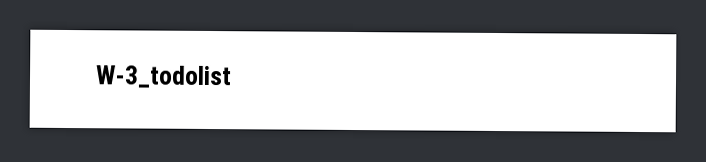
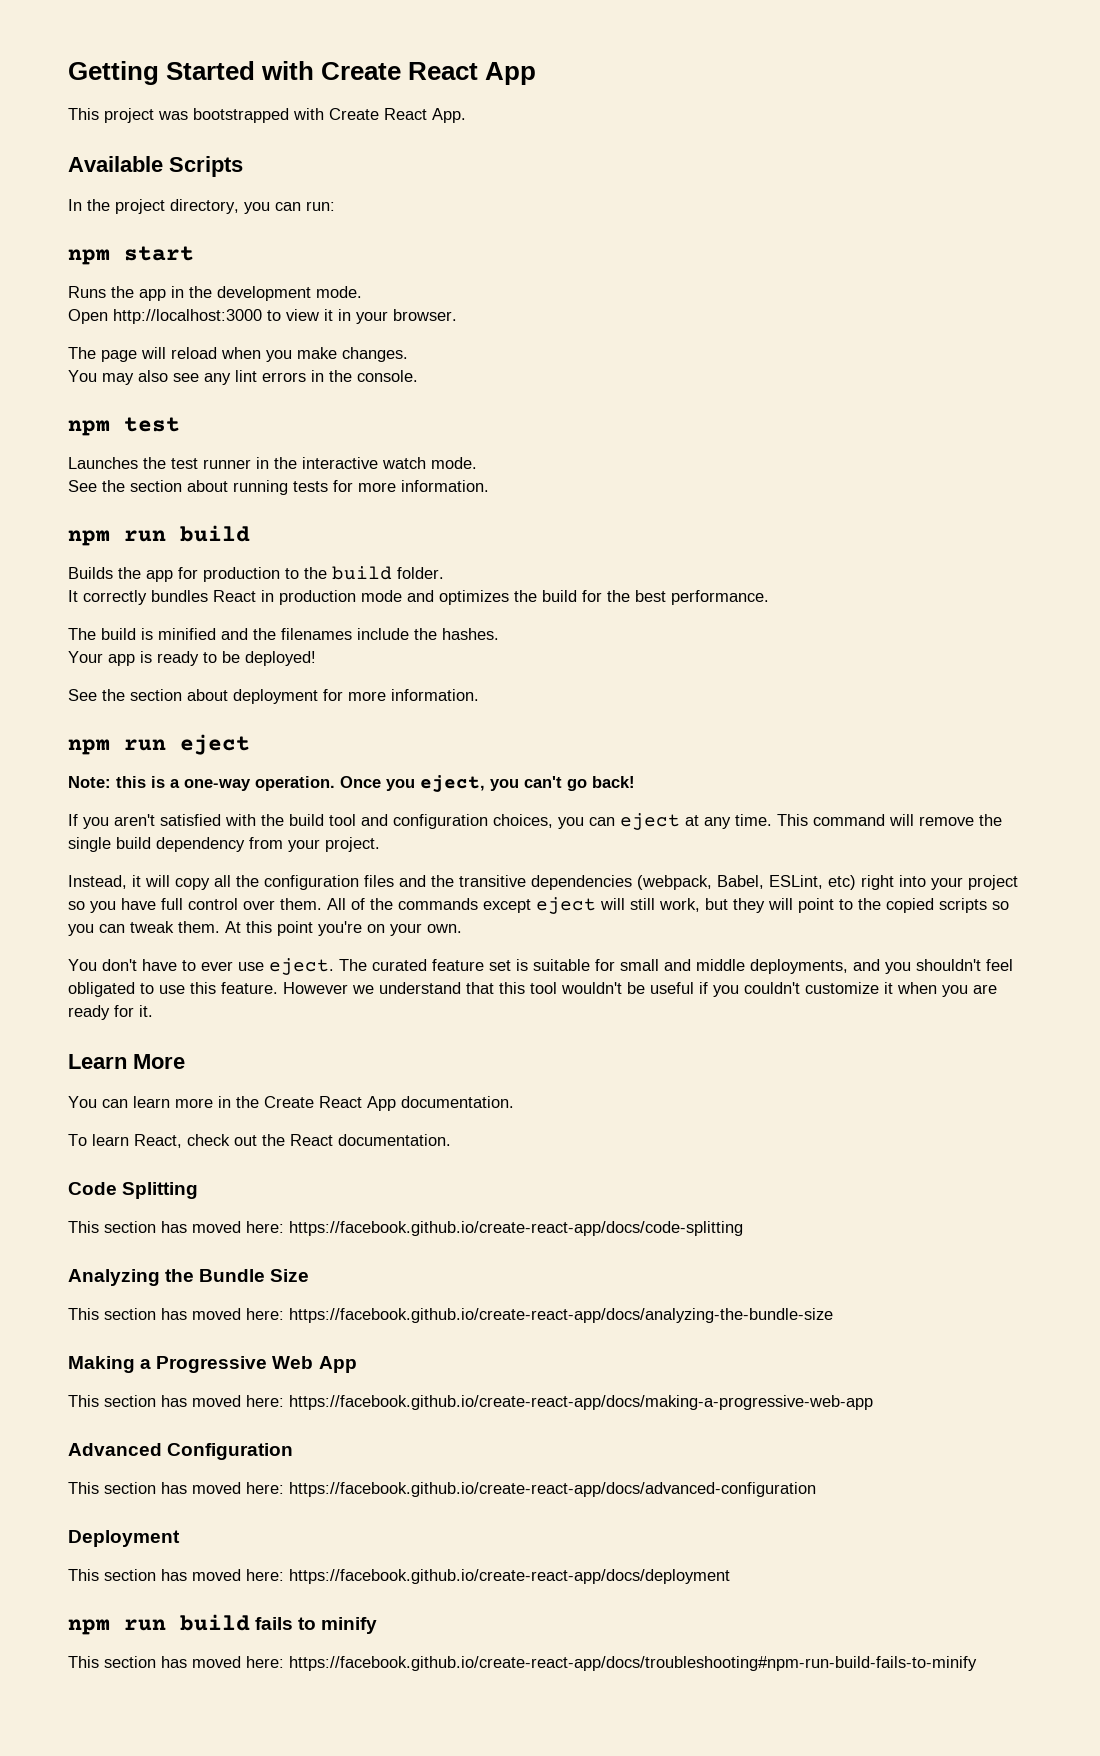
[95,65,232,89] W-3_todolist -> [68,61,537,85] [68,108,466,123] [68,156,243,177] [68,199,335,214] [68,246,194,265] [68,286,362,301] [68,309,457,324] [68,347,408,362] [68,370,418,385] [68,417,180,436] [68,457,477,469] [68,480,489,495] [68,525,250,546] [68,566,444,582] [68,590,769,605] [68,628,499,640] [68,651,316,666] [68,689,479,704] [68,734,250,755] [68,775,635,792] [68,813,1002,830] [68,837,380,852] [68,875,1018,890] [68,897,1009,914] [68,921,462,936] [68,958,1013,975] [68,982,997,997] [68,1005,153,1020] [68,1054,185,1069] [68,1096,514,1111] [68,1134,451,1148] [68,1182,199,1199] [68,1221,743,1236] [68,1269,310,1286] [68,1308,833,1323] [68,1356,357,1373] [68,1395,873,1410] [68,1443,294,1460] [68,1482,816,1497] [68,1530,180,1547] [68,1569,730,1584] [68,1614,378,1635] [68,1656,977,1671] Getting Started with Create React App // This project was bootstrapped with Create React App. // Available Scripts // In the project directory, you can run: // npm start // Runs the app in the development mode. // Open http://localhost:3000 to view it in your browser. // The page will reload when you make changes. // You may also see any lint errors in the console. // npm test // Launches the test runner in the interactive watch mode. // See the section about running tests for more information. // npm run build // Builds the app for production to the build folder. // It correctly bundles React in production mode and optimizes the build for the best performance. // The build is minified and the filenames include the hashes. // Your app is ready to be deployed! // See the section about deployment for more information. // npm run eject // Note: this is a one-way operation. Once you eject, you can't go back! // If you aren't satisfied with the build tool and configuration choices, you can eject at any time. This command will remove the single build dependency from your project. // Instead, it will copy all the configuration files and the transitive dependencies (webpack, Babel, ESLint, etc) right into your project so you have full control over them. All of the commands except eject will still work, but they will point to the copied scripts so you can tweak them. At this point you're on your own. // You don't have to ever use eject. The curated feature set is suitable for small and middle deployments, and you shouldn't feel obligated to use this feature. However we understand that this tool wouldn't be useful if you couldn't customize it when you are ready for it. // Learn More // You can learn more in the Create React App documentation. // To learn React, check out the React documentation. // Code Splitting // This section has moved here: https://facebook.github.io/create-react-app/docs/code-splitting // Analyzing the Bundle Size // This section has moved here: https://facebook.github.io/create-react-app/docs/analyzing-the-bundle-size // Making a Progressive Web App // This section has moved here: https://facebook.github.io/create-react-app/docs/making-a-progressive-web-app // Advanced Configuration // This section has moved here: https://facebook.github.io/create-react-app/docs/advanced-configuration // Deployment // This section has moved here: https://facebook.github.io/create-react-app/docs/deployment // npm run build fails to minify // This section has moved here: https://facebook.github.io/create-react-app/docs/troubleshooting#npm-run-build-fails-to-minify

